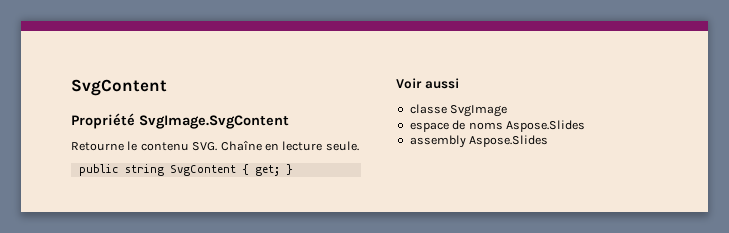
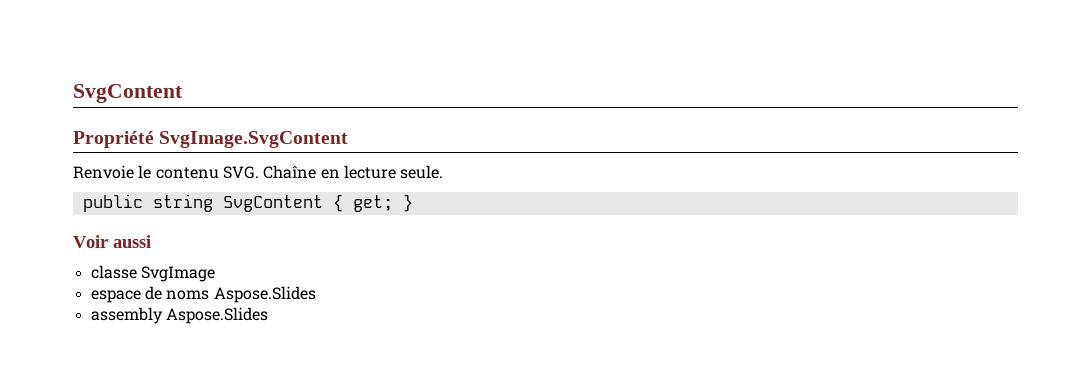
[71,142,124,151] Retourne -> [73,165,134,179] Renvoie

